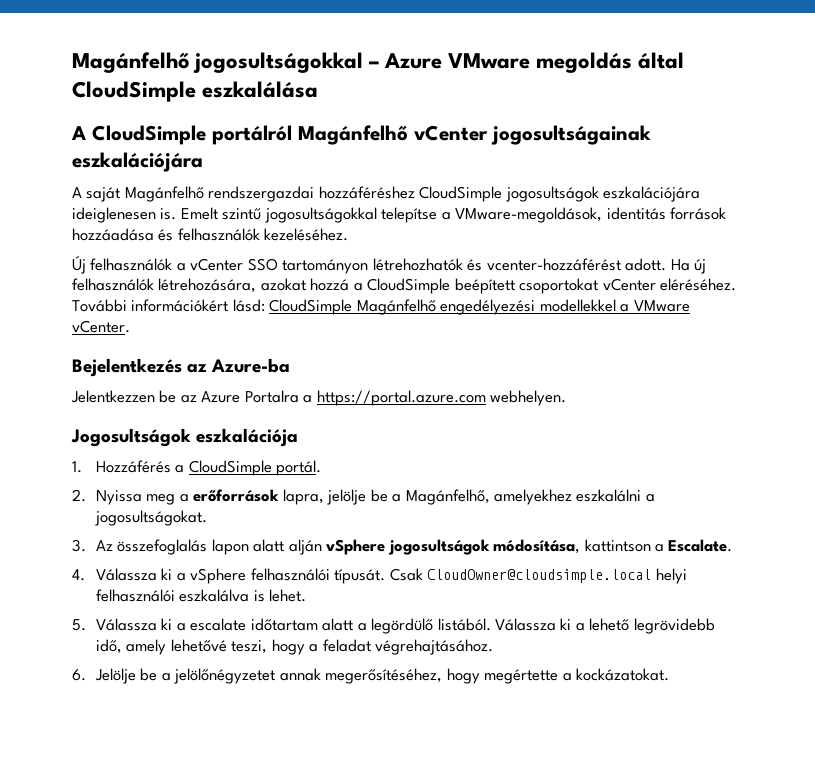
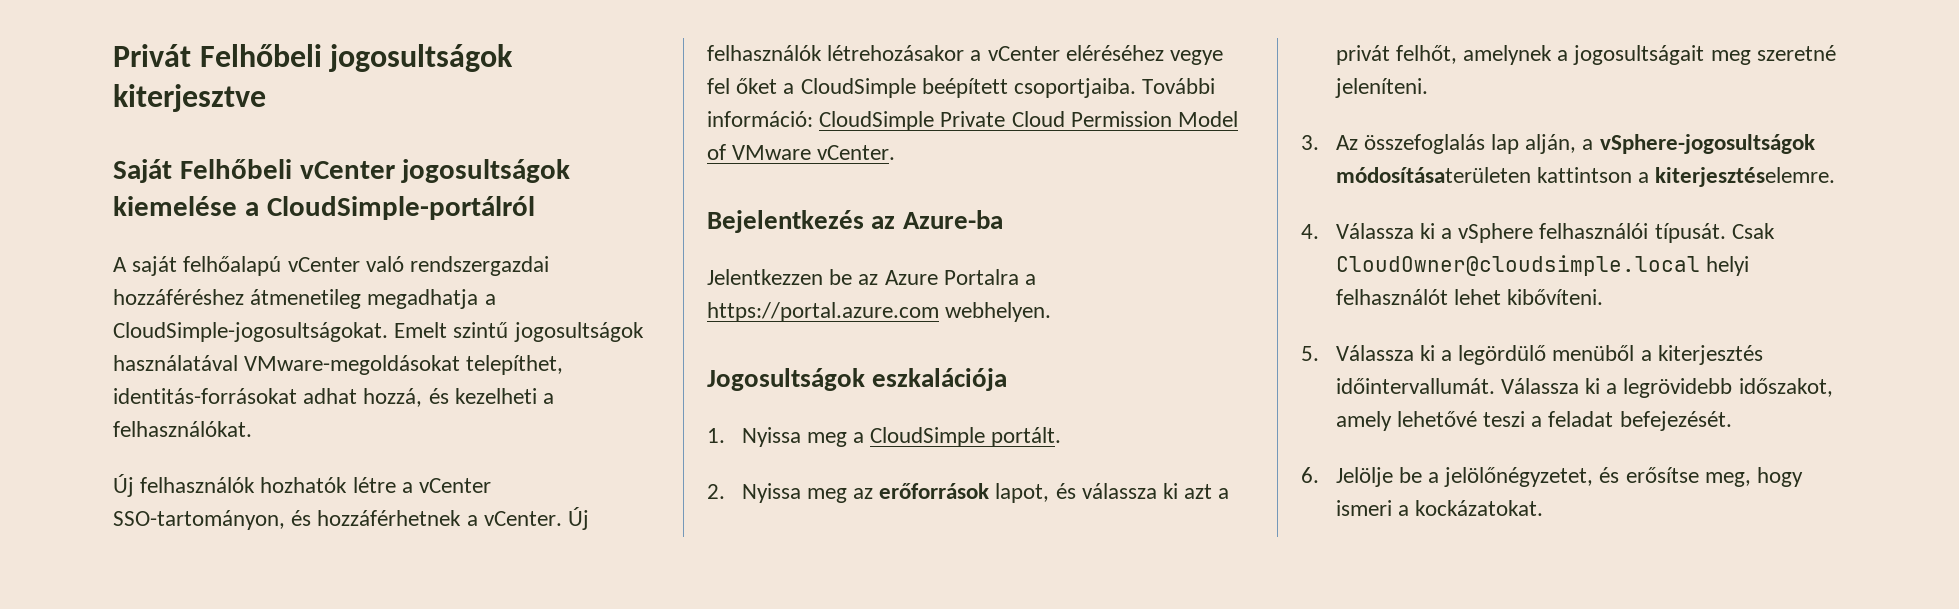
[72,52,685,73] [72,81,319,102] [71,125,651,145] [72,152,203,172] [72,186,701,202] [72,207,727,223] [72,228,349,241] [72,255,707,274] [72,278,737,294] [72,299,630,315] Magánfelhő jogosultságokkal – Azure VMware megoldás által CloudSimple eszkalálása // A CloudSimple portálról Magánfelhő vCenter jogosultságainak eszkalációjára // A saját Magánfelhő rendszergazdai hozzáféréshez CloudSimple jogosultságok eszkalációjára ideiglenesen is. Emelt szintű jogosultságokkal telepítse a VMware-megoldások, identitás források hozzáadása és felhasználók kezeléséhez. // Új felhasználók a vCenter SSO tartományon létrehozhatók és vcenter-hozzáférést adott. Ha új felhasználók létrehozására, azokat hozzá a CloudSimple beépített csoportokat vCenter eléréséhez. További információkért lásd: CloudSimple Magánfelhő engedélyezési modellekkel a -> [113,44,514,72] [113,84,266,112] [113,159,571,183] [113,196,535,220] [113,256,550,276] [113,289,496,309] [113,322,644,342] [113,355,564,375] [113,388,555,407] [113,421,252,437] [113,474,492,497] [113,507,590,530] [707,45,1224,65] [707,78,1216,98] [707,111,1239,131] [707,144,726,160] Privát Felhőbeli jogosultságok kiterjesztve // Saját Felhőbeli vCenter jogosultságok kiemelése a CloudSimple-portálról // A saját felhőalapú vCenter való rendszergazdai hozzáféréshez átmenetileg megadhatja a CloudSimple-jogosultságokat. Emelt szintű jogosultságok használatával VMware-megoldásokat telepíthet, identitás-forrásokat adhat hozzá, és kezelheti a felhasználókat. // Új felhasználók hozhatók létre a vCenter SSO-tartományon, és hozzáférhetnek a vCenter. Új felhasználók létrehozásakor a vCenter eléréséhez vegye fel őket a CloudSimple beépített csoportjaiba. További információ: CloudSimple Private Cloud Permission Model of
[95,460,322,476] Hozzáférés a CloudSimple portál. -> [741,427,1062,447] Nyissa meg a CloudSimple portált.
[179,489,655,505] [94,510,207,526] [72,539,581,555] a erőforrások lapra, jelölje be a Magánfelhő, amelyekhez eszkalálni a jogosultságokat. // 3. Az összefoglalás lapon alatt alján vSphere jogosultságok módosítása, -> [853,483,1230,503] [1335,45,1836,65] [1334,78,1428,98] [1301,134,1815,154] [1335,167,1531,183] az erőforrások lapot, és válassza ki azt a privát felhőt, amelynek a jogosultságait meg szeretné jeleníteni. // 3. Az összefoglalás lap alján, a vSphere-jogosultságok módosításaterületen
[668,539,733,552] Escalate. -> [1655,167,1836,187] kiterjesztéselemre.
[95,589,307,602] felhasználói eszkalálva is lehet. -> [1335,289,1604,305] felhasználót lehet kibővíteni.
[190,618,715,634] [95,639,305,655] escalate időtartam alatt a legördülő listából. Válassza ki a lehető legrövidebb idő, amely lehetővé teszi, hogy -> [1458,345,1763,365] [1335,378,1833,398] [1335,411,1526,431] legördülő menüből a kiterjesztés időintervallumát. Válassza ki a legrövidebb időszakot, amely lehetővé teszi
[375,639,494,655] végrehajtásához. -> [1619,411,1732,431] befejezését.
[174,668,559,684] jelölőnégyzetet annak megerősítéséhez, hogy megértette -> [1444,467,1804,487] [1335,500,1392,516] jelölőnégyzetet, és erősítse meg, hogy ismeri

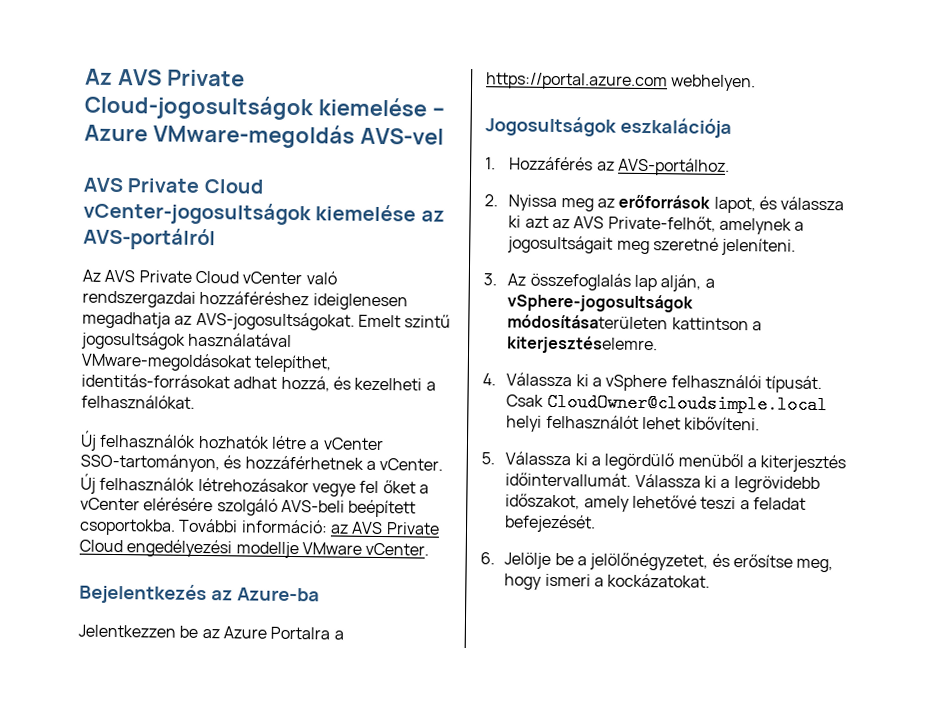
[113,44,514,72] [113,84,266,112] [113,159,571,183] [113,196,535,220] [113,256,550,276] [113,289,496,309] [113,322,388,342] Privát Felhőbeli jogosultságok kiterjesztve // Saját Felhőbeli vCenter jogosultságok kiemelése a CloudSimple-portálról // A saját felhőalapú vCenter való rendszergazdai hozzáféréshez átmenetileg megadhatja a CloudSimple-jogosultságokat. -> [85,68,245,87] [84,94,445,121] [84,123,444,149] [83,177,263,194] [83,201,445,226] [83,227,216,251] [82,269,337,285] [82,290,408,311] [82,311,355,331] Az AVS Private Cloud-jogosultságok kiemelése – Azure VMware-megoldás AVS-vel // AVS Private Cloud vCenter-jogosultságok kiemelése az AVS-portálról // Az AVS Private Cloud vCenter való rendszergazdai hozzáféréshez ideiglenesen megadhatja az AVS-jogosultságokat.
[970,45,1164,61] a vCenter eléréséhez -> (309, 485) none
[800,78,1216,98] [707,111,1239,131] [707,144,726,160] CloudSimple beépített csoportjaiba. További információ: CloudSimple Private Cloud Permission Model of -> [80,497,417,518] [79,518,440,536] [79,539,299,559] vCenter elérésére szolgáló AVS-beli beépített csoportokba. További információ: az AVS Private Cloud engedélyezési modellje
[741,427,1062,447] Nyissa meg a CloudSimple portált. -> [509,156,731,176] Hozzáférés az AVS-portálhoz.
[1218,488,1230,499] [1335,45,1457,65] a privát felhőt, -> [552,215,716,232] az AVS Private-felhőt,

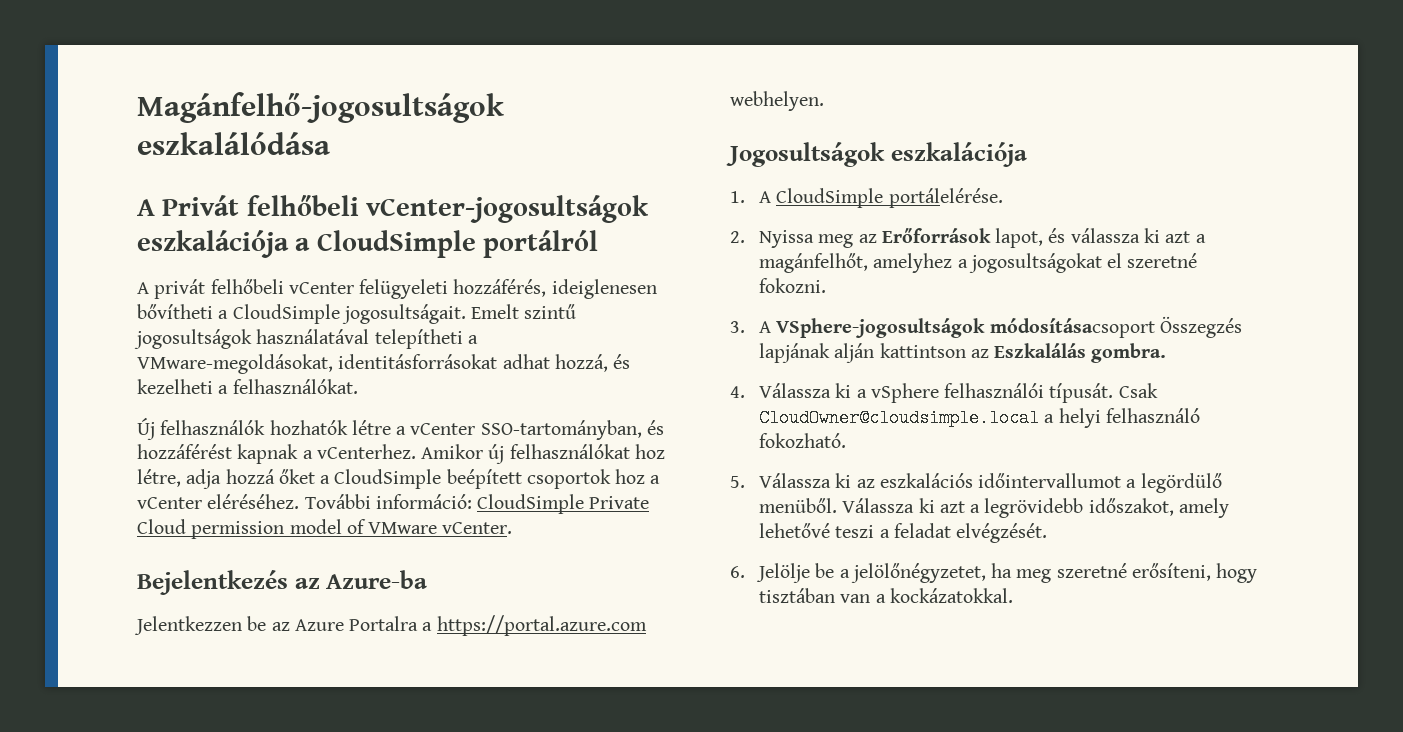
[85,68,245,87] [84,94,445,121] [84,123,444,149] [83,177,263,194] [83,201,445,226] [83,227,216,251] [82,269,337,285] [82,290,408,311] [82,311,452,331] [81,331,293,350] [81,352,332,373] [81,373,230,389] Az AVS Private Cloud-jogosultságok kiemelése – Azure VMware-megoldás AVS-vel // AVS Private Cloud vCenter-jogosultságok kiemelése az AVS-portálról // Az AVS Private Cloud vCenter való rendszergazdai hozzáféréshez ideiglenesen megadhatja az AVS-jogosultságokat. Emelt szintű jogosultságok használatával VMware-megoldásokat telepíthet, identitás-forrásokat -> [137,92,504,123] [137,132,330,155] [137,195,650,223] [137,230,599,258] [137,279,657,299] [137,304,577,324] [134,329,478,349] [137,354,498,374] Magánfelhő-jogosultságok eszkalálódása // A Privát felhőbeli vCenter-jogosultságok eszkalációja a CloudSimple portálról // A privát felhőbeli vCenter felügyeleti hozzáférés, ideiglenesen bővítheti a CloudSimple jogosultságait. Emelt szintű jogosultságok használatával telepítheti a VMware-megoldásokat, identitásforrásokat
[80,453,444,473] [80,473,429,497] [80,497,417,518] [79,518,440,536] [79,539,299,559] SSO-tartományon, és hozzáférhetnek a vCenter. Új felhasználók létrehozásakor vegye fel őket a vCenter elérésére szolgáló AVS-beli beépített csoportokba. További információ: az AVS Private Cloud engedélyezési modellje -> [480,420,664,440] [137,444,665,464] [137,469,661,489] [137,494,650,514] [137,519,366,539] SSO-tartományban, és hozzáférést kapnak a vCenterhez. Amikor új felhasználókat hoz létre, adja hozzá őket a CloudSimple beépített csoportok hoz a vCenter eléréséhez. További információ: CloudSimple Private Cloud permission model of
[509,156,731,176] Hozzáférés az AVS-portálhoz. -> [759,188,1003,208] A CloudSimple portálelérése.
[618,194,711,209] erőforrások -> [881,228,991,243] Erőforrások
[552,215,805,235] [507,235,797,256] [483,272,715,292] [507,293,694,313] [507,314,763,331] [507,335,659,355] az AVS Private-felhőt, amelynek a jogosultságait meg szeretné jeleníteni. // 3. Az összefoglalás lap alján, a vSphere-jogosultságok módosításaterületen kattintson a kiterjesztéselemre. -> [1195,234,1206,243] [759,253,1198,273] [759,278,827,293] [730,316,1242,338] [759,343,1167,363] a magánfelhőt, amelyhez a jogosultságokat el szeretné fokozni. // 3. A VSphere-jogosultságok módosításacsoport Összegzés lapjának alján kattintson az Eszkalálás gombra.
[506,414,761,432] helyi felhasználót lehet kibővíteni. -> [1044,408,1200,428] [759,433,847,448] a helyi felhasználó fokozható.
[591,452,847,473] [505,472,718,488] a legördülő menüből a kiterjesztés időintervallumát. Válassza ki -> [856,473,1222,493] [759,498,965,513] az eszkalációs időintervallumot a legördülő menüből. Válassza ki azt
[504,514,597,533] befejezését. -> [956,523,1048,543] elvégzését.
[711,553,834,573] [504,573,711,590] és erősítse meg, hogy ismeri a kockázatokat. -> [991,563,1258,583] [759,588,1013,603] ha meg szeretné erősíteni, hogy tisztában van a kockázatokkal.

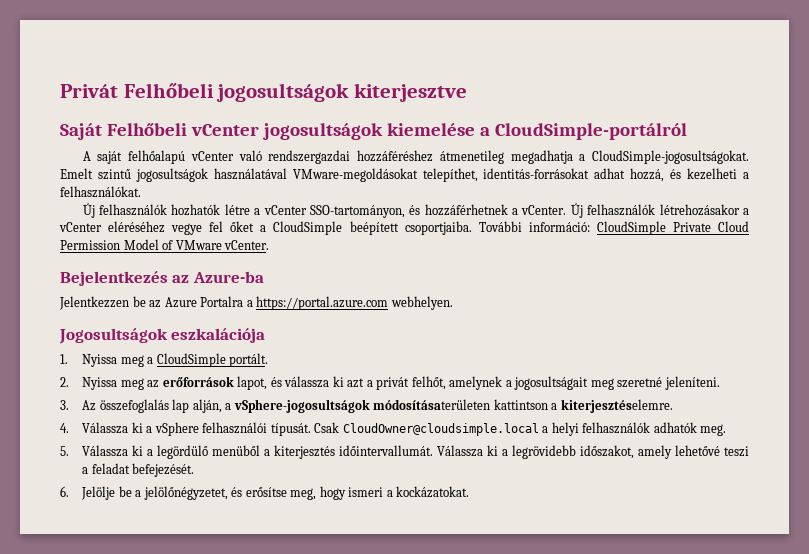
[137,92,504,123] [137,132,330,155] [137,195,650,223] [137,230,599,258] [137,279,657,299] [137,304,577,324] [134,329,478,349] [137,354,498,374] Magánfelhő-jogosultságok eszkalálódása // A Privát felhőbeli vCenter-jogosultságok eszkalációja a CloudSimple portálról // A privát felhőbeli vCenter felügyeleti hozzáférés, ideiglenesen bővítheti a CloudSimple jogosultságait. Emelt szintű jogosultságok használatával telepítheti a VMware-megoldásokat, identitásforrásokat -> [60,83,467,102] [60,123,687,140] [82,150,749,164] [60,168,590,182] Privát Felhőbeli jogosultságok kiterjesztve // Saját Felhőbeli vCenter jogosultságok kiemelése a CloudSimple-portálról // A saját felhőalapú vCenter való rendszergazdai hozzáféréshez átmenetileg megadhatja a CloudSimple-jogosultságokat. Emelt szintű jogosultságok használatával VMware-megoldásokat telepíthet, identitás-forrásokat
[480,420,664,440] [137,444,665,464] [137,469,661,489] [137,494,300,509] SSO-tartományban, és hozzáférést kapnak a vCenterhez. Amikor új felhasználókat hoz létre, adja hozzá őket a CloudSimple beépített csoportok hoz a vCenter eléréséhez. -> [309,203,750,218] [59,221,472,235] SSO-tartományon, és hozzáférhetnek a vCenter. Új felhasználók létrehozásakor a vCenter eléréséhez vegye fel őket a CloudSimple beépített csoportjaiba.
[191,519,342,539] permission model -> [60,239,159,250] Permission Model
[759,188,1003,208] A CloudSimple portálelérése. -> [82,353,269,367] Nyissa meg a CloudSimple portált.
[881,228,991,243] Erőforrások -> [162,376,234,387] erőforrások
[759,253,1198,273] [759,278,827,293] [730,316,1242,338] [759,343,1167,363] magánfelhőt, amelyhez a jogosultságokat el szeretné fokozni. // 3. A VSphere-jogosultságok módosításacsoport Összegzés lapjának alján kattintson az Eszkalálás gombra. -> [376,376,720,390] [60,399,673,413] privát felhőt, amelynek a jogosultságait meg szeretné jeleníteni. // 3. Az összefoglalás lap alján, a vSphere-jogosultságok módosításaterületen kattintson a kiterjesztéselemre.
[1105,408,1200,423] [759,433,847,448] felhasználó fokozható. -> [582,422,727,436] felhasználók adhatók meg.
[856,473,1222,493] [759,498,965,513] az eszkalációs időintervallumot a legördülő menüből. Válassza ki azt -> [147,445,499,459] a legördülő menüből a kiterjesztés időintervallumát. Válassza ki
[956,523,1048,543] elvégzését. -> [132,463,195,477] befejezését.
[991,563,1258,583] [759,588,1013,603] ha meg szeretné erősíteni, hogy tisztában van a kockázatokkal. -> [231,486,470,500] és erősítse meg, hogy ismeri a kockázatokat.

